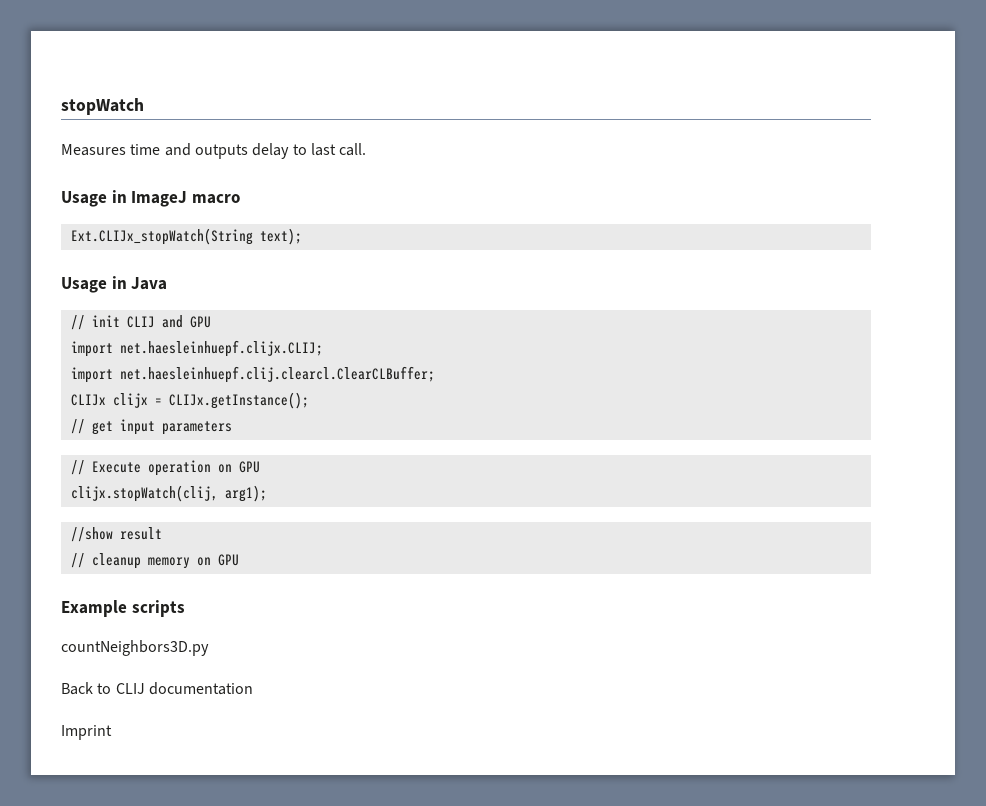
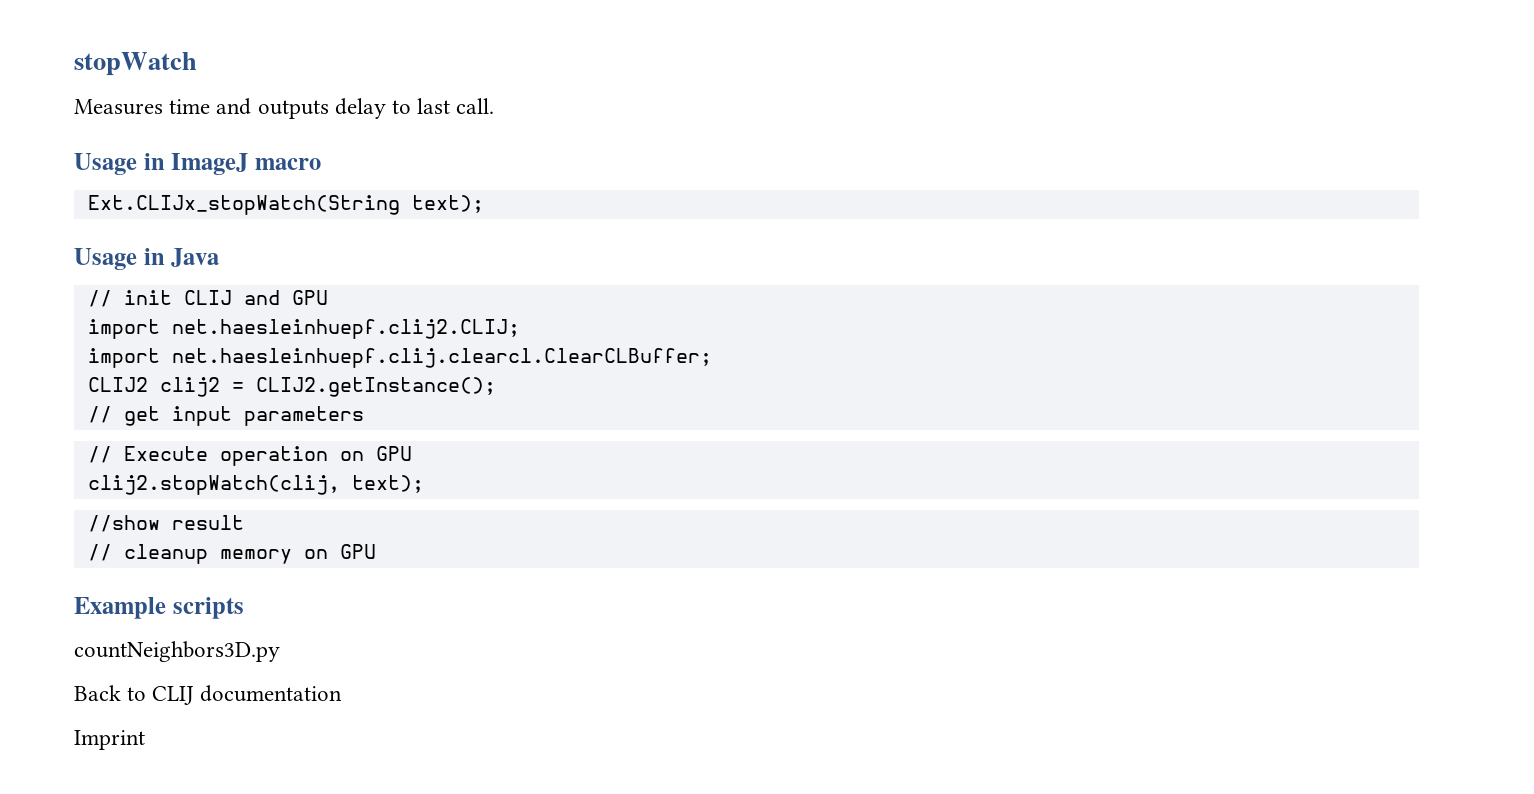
[119,340,323,357] net.haesleinhuepf.clijx.CLIJ; -> [171,319,520,339] net.haesleinhuepf.clij2.CLIJ;
[70,392,309,409] CLIJx clijx = CLIJx.getInstance(); -> [87,377,496,397] CLIJ2 clij2 = CLIJ2.getInstance();
[70,485,267,502] clijx.stopWatch(clij, arg1); -> [87,475,424,495] clij2.stopWatch(clij, text);

